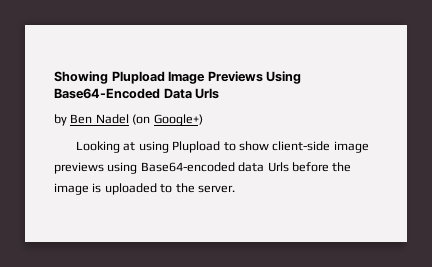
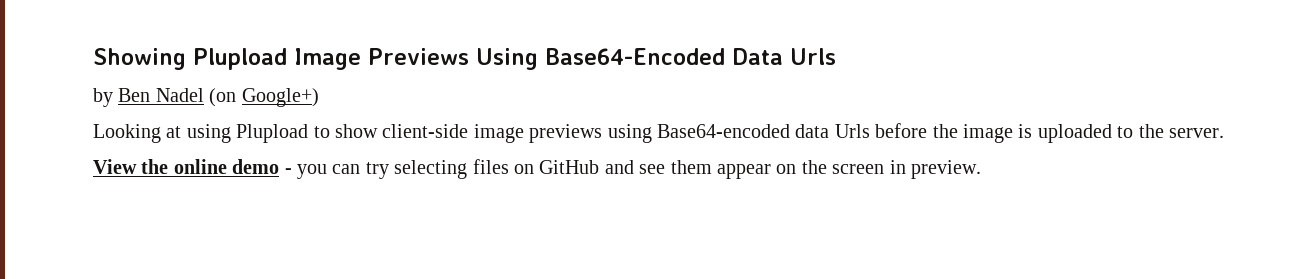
(235, 189) none -> [93,159,981,179] // View the online demo - you can try selecting files on GitHub and see them appear on the screen in preview.

